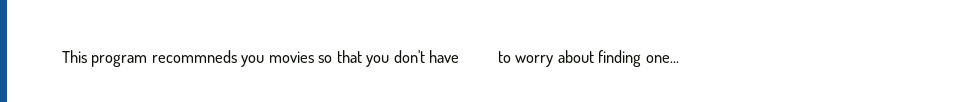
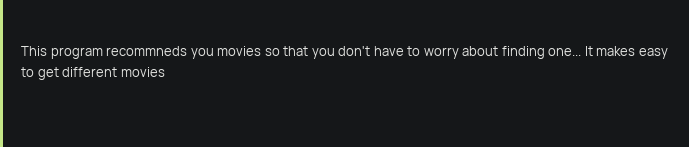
(679, 59) none -> [584,46,668,59] [21,67,165,80] It makes easy to get different movies

